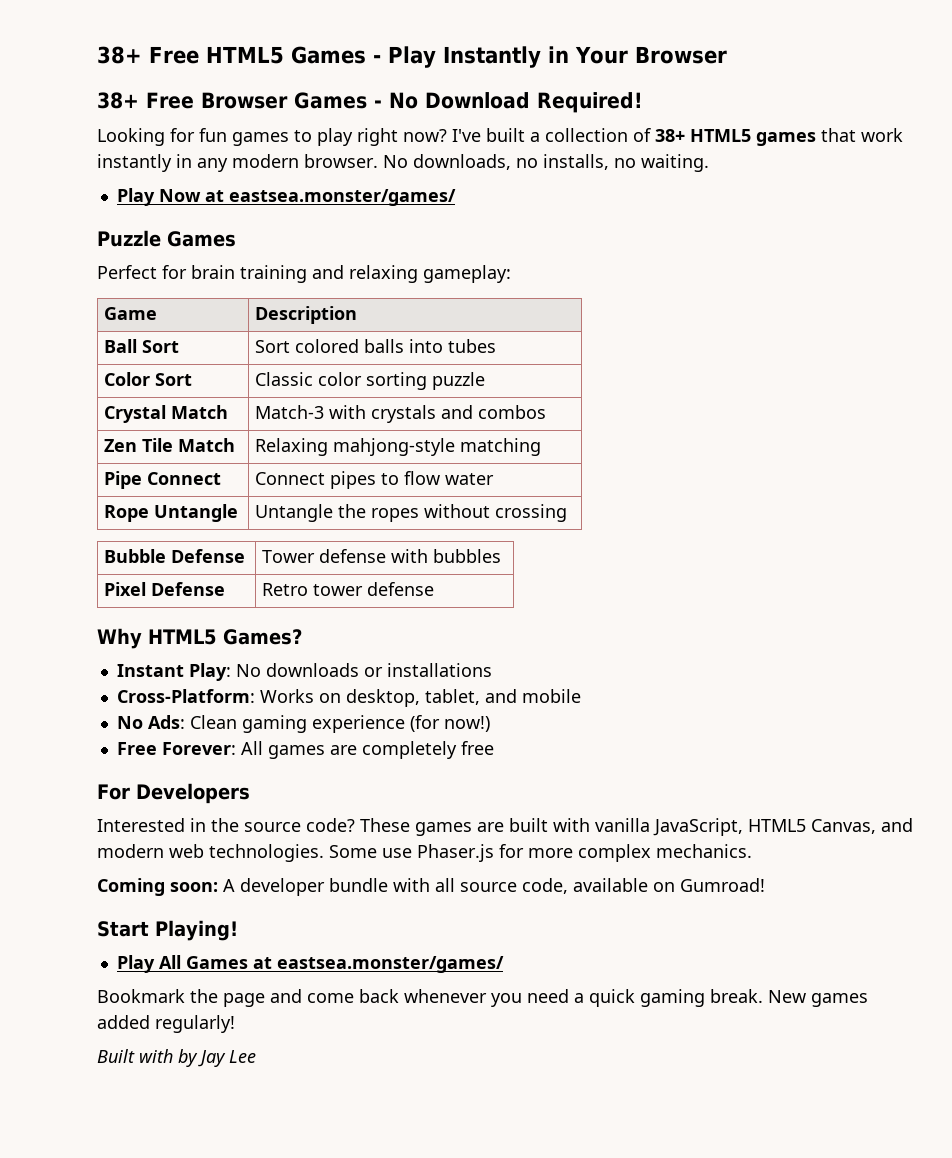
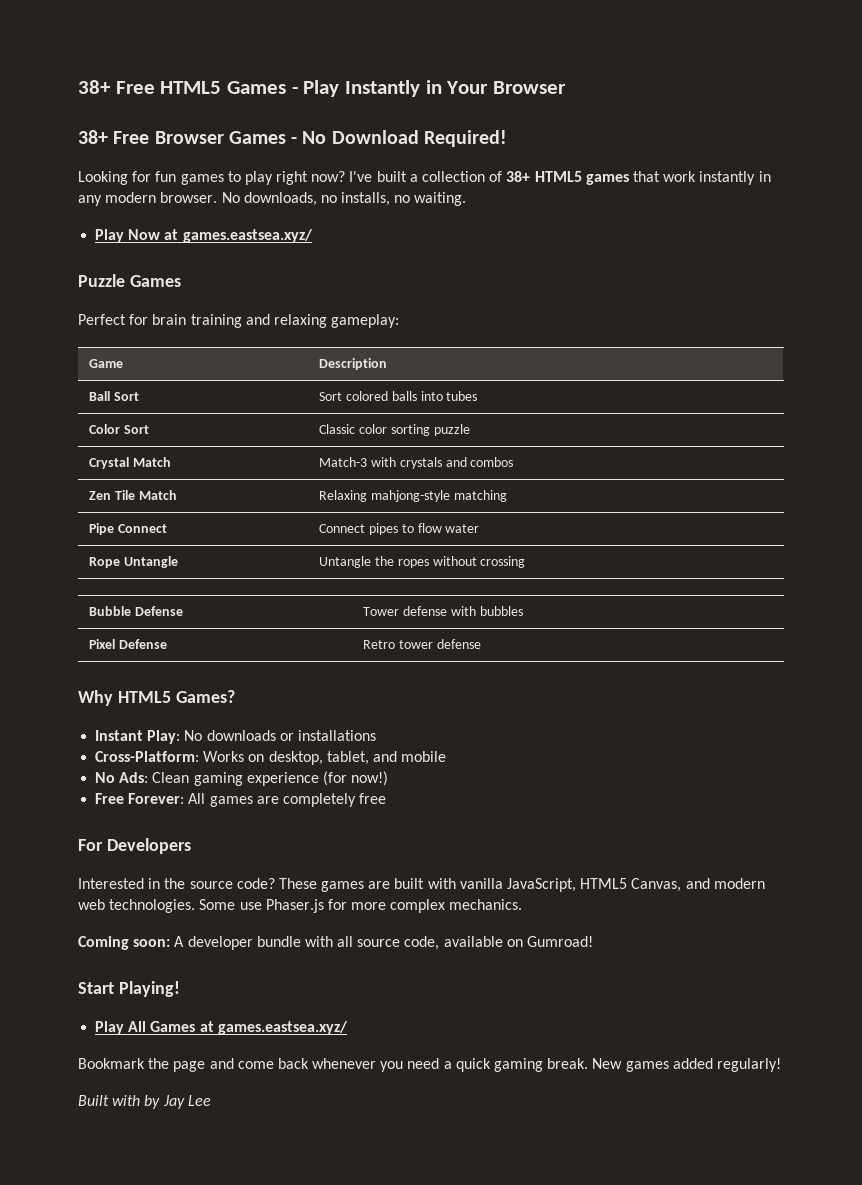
[228,189,456,206] eastsea.monster/games/ -> [182,229,313,243] games.eastsea.xyz/
[276,956,504,973] eastsea.monster/games/ -> [217,1021,348,1035] games.eastsea.xyz/

